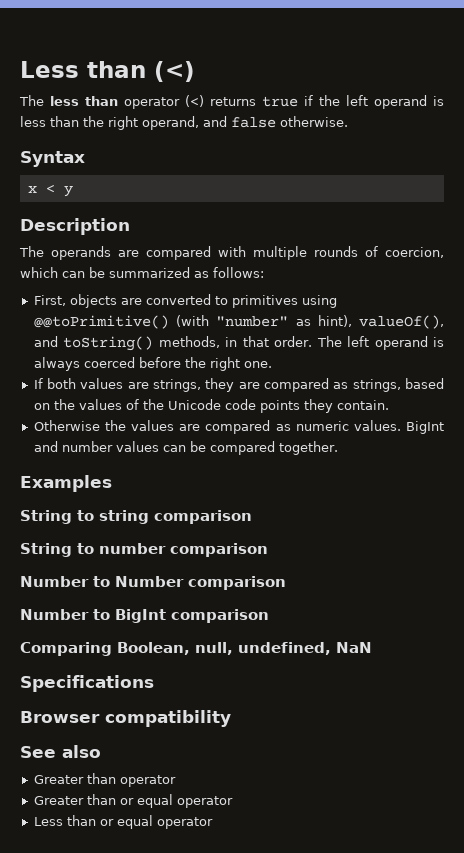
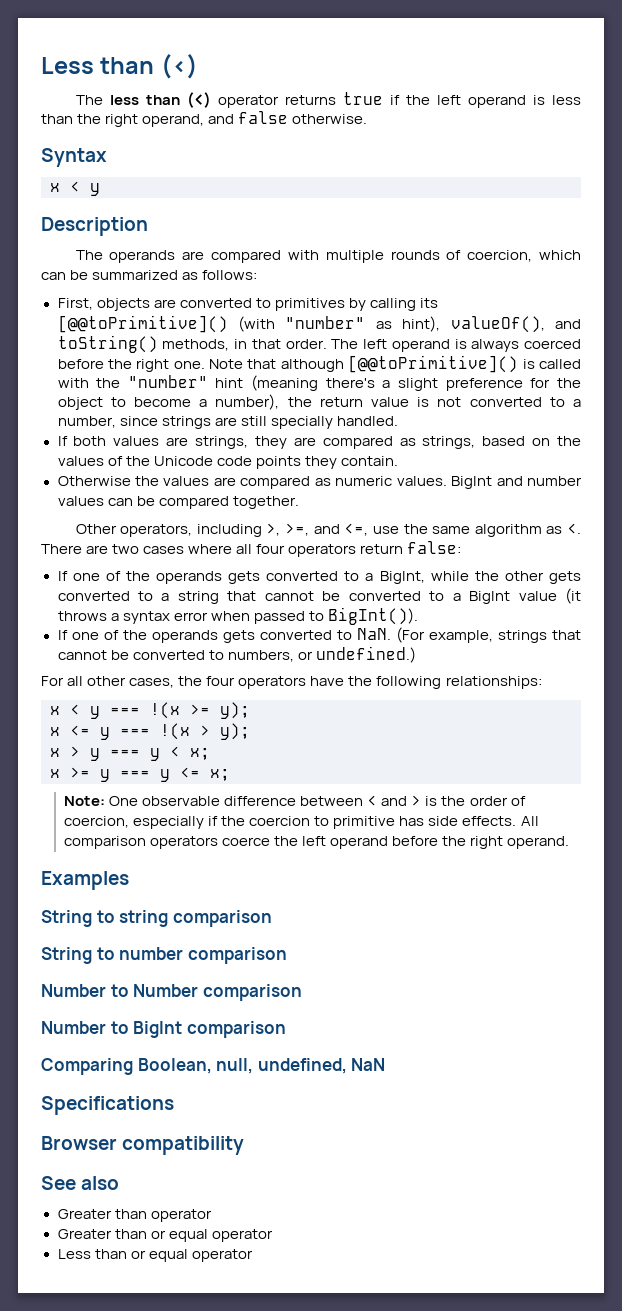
[124,95,204,109] operator (<) -> [186,92,279,108] (<) operator
[301,295,337,308] [33,315,169,329] using @@toPrimitive() -> [348,298,438,311] [57,315,228,333] by calling its [@@toPrimitive]()
(272, 364) none -> [209,355,581,373] [57,375,581,391] [57,394,581,410] [57,416,398,429] Note that although [@@toPrimitive]() is called with the "number" hint (meaning there's a slight preference for the object to become a number), the return value is not converted to a number, since strings are still specially handled.
(338, 448) none -> [75,523,581,537] [41,541,462,557] [57,571,582,584] [57,588,581,604] [57,607,418,625] [57,627,582,643] [57,646,416,663] [41,676,542,689] [50,702,250,719] [50,723,250,740] [50,746,210,761] [50,767,230,782] [64,795,526,806] [64,816,539,829] [64,836,570,849] // Other operators, including >, >=, and <=, use the same algorithm as <. There are two cases where all four operators return false: // If one of the operands gets converted to a BigInt, while the other gets converted to a string that cannot be converted to a BigInt value (it throws a syntax error when passed to BigInt()). // If one of the operands gets converted to NaN. (For example, strings that cannot be converted to numbers, or undefined.) // For all other cases, the four operators have the following relationships: // x < y === !(x >= y); // x <= y === !(x > y); // x > y === y < x; // x >= y === y <= x; // Note: One observable difference between < and > is the order of coercion, especially if the coercion to primitive has side effects. All comparison operators coerce the left operand before the right operand.

